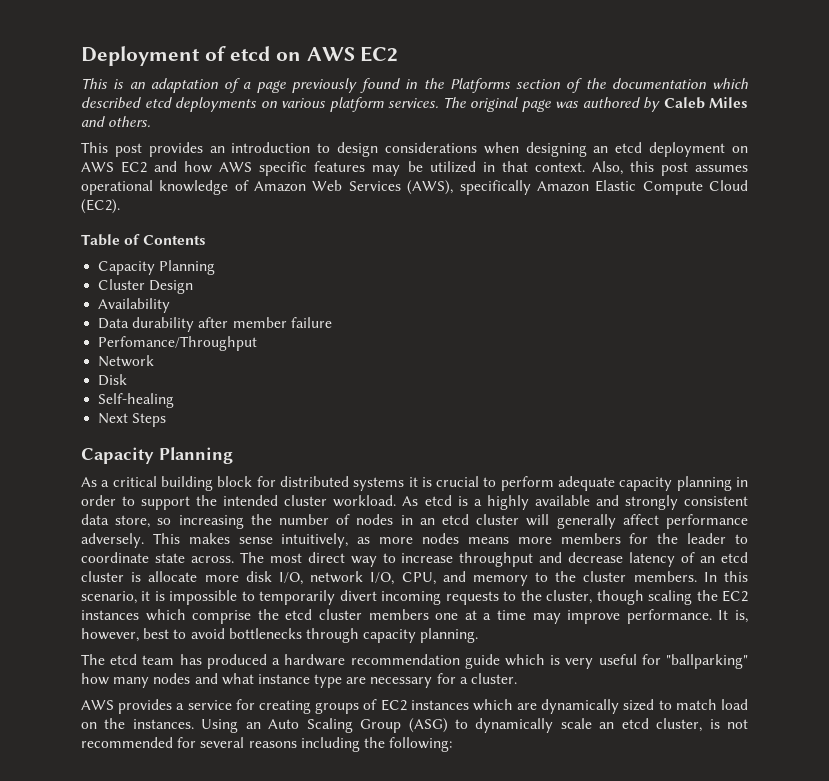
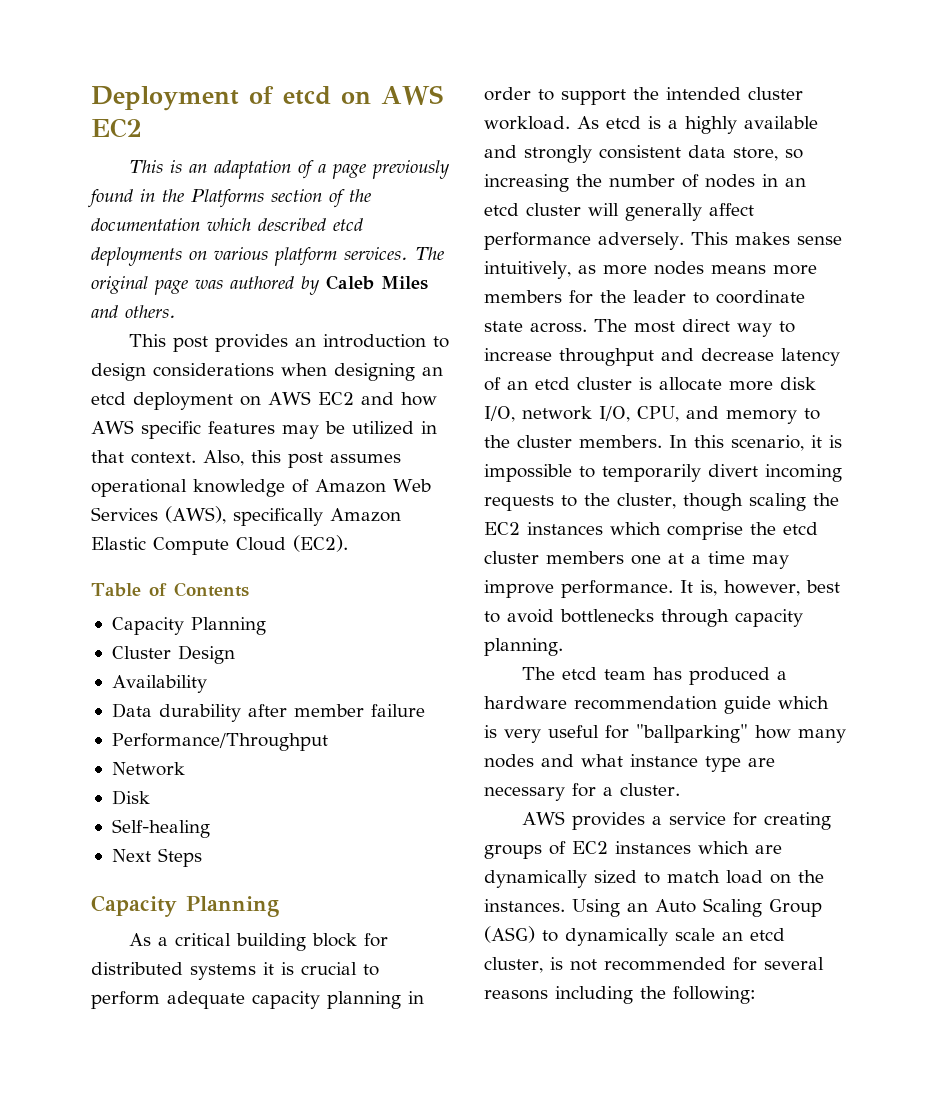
[98,336,258,351] Perfomance/Throughput -> [111,733,328,751] Performance/Throughput

